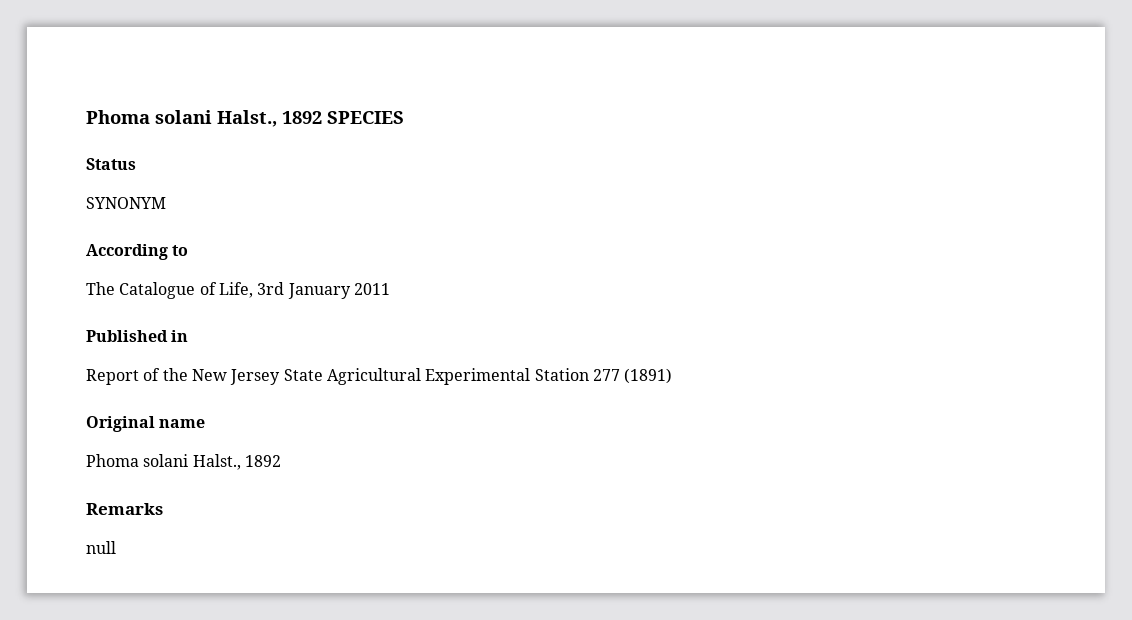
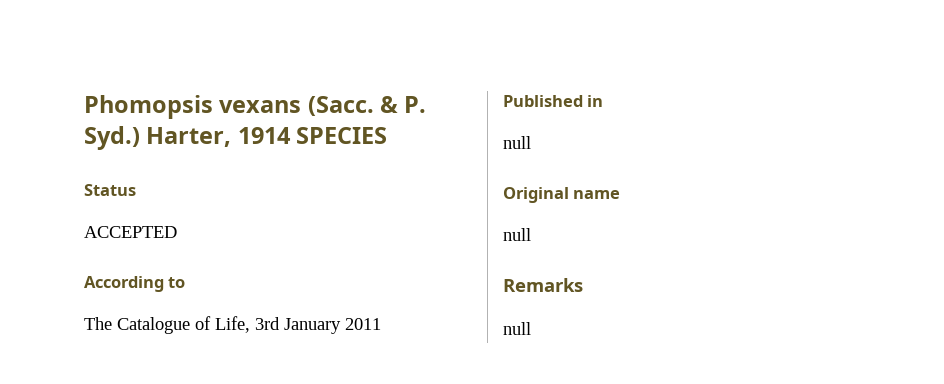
[86,110,322,127] Phoma solani Halst., 1892 -> [84,95,427,119] [84,126,291,150] Phomopsis vexans (Sacc. & P. Syd.) Harter, 1914
[86,197,166,209] SYNONYM -> [84,226,177,238] ACCEPTED
[86,368,673,385] [86,416,206,432] [86,454,281,470] Report of the New Jersey State Agricultural Experimental Station 277 (1891) // Original name // Phoma solani Halst., 1892 -> [503,136,531,149] [503,187,621,203] [503,228,531,241] null // Original name // null

